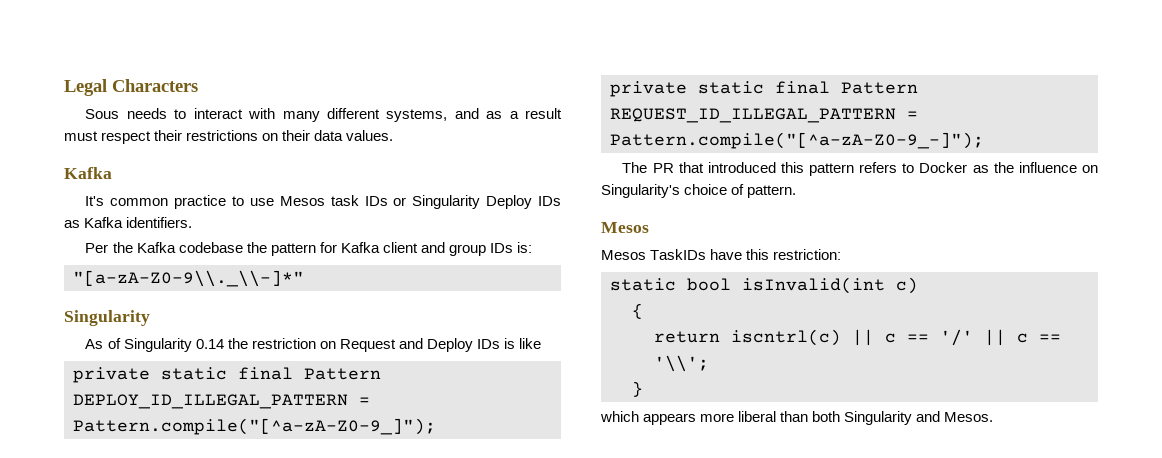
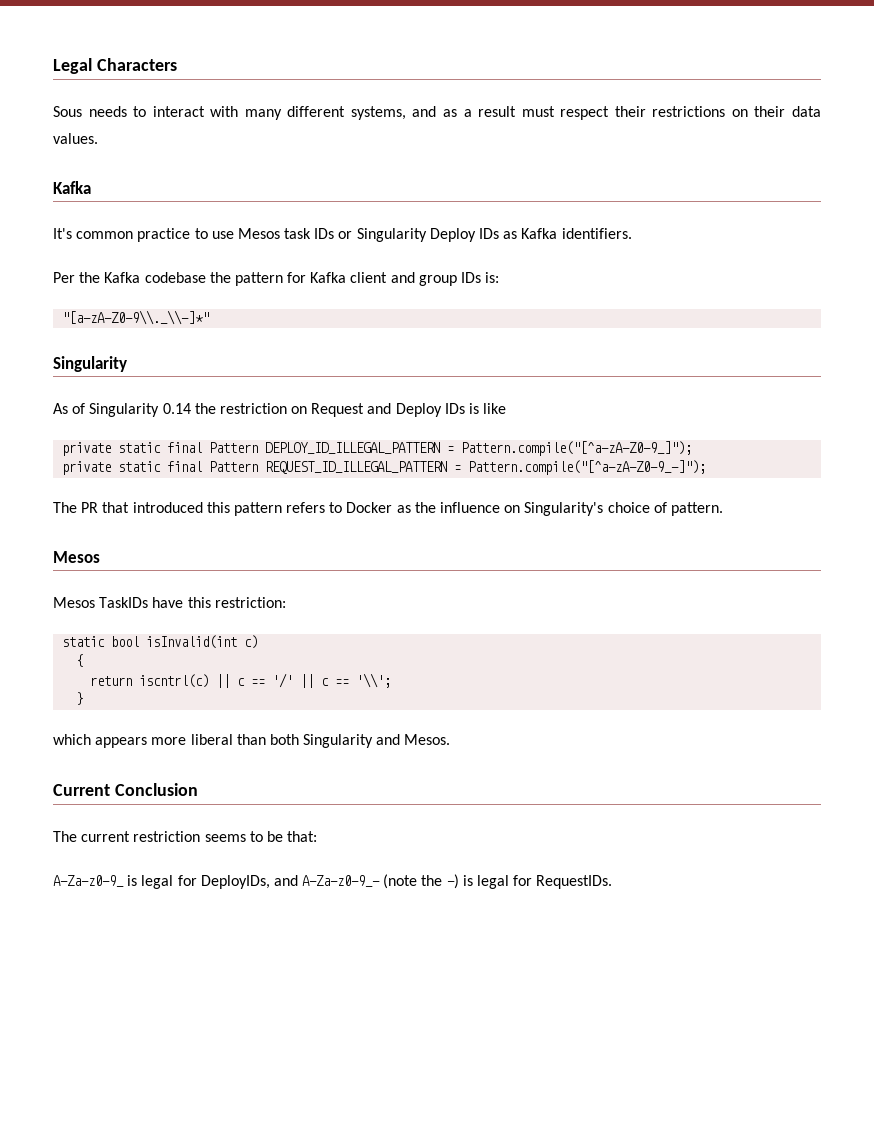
(994, 417) none -> [53,783,198,796] [53,831,318,842] [53,874,613,889] // Current Conclusion // The current restriction seems to be that: // A-Za-z0-9_ is legal for DeployIDs, and A-Za-z0-9_- (note the -) is legal for RequestIDs.

